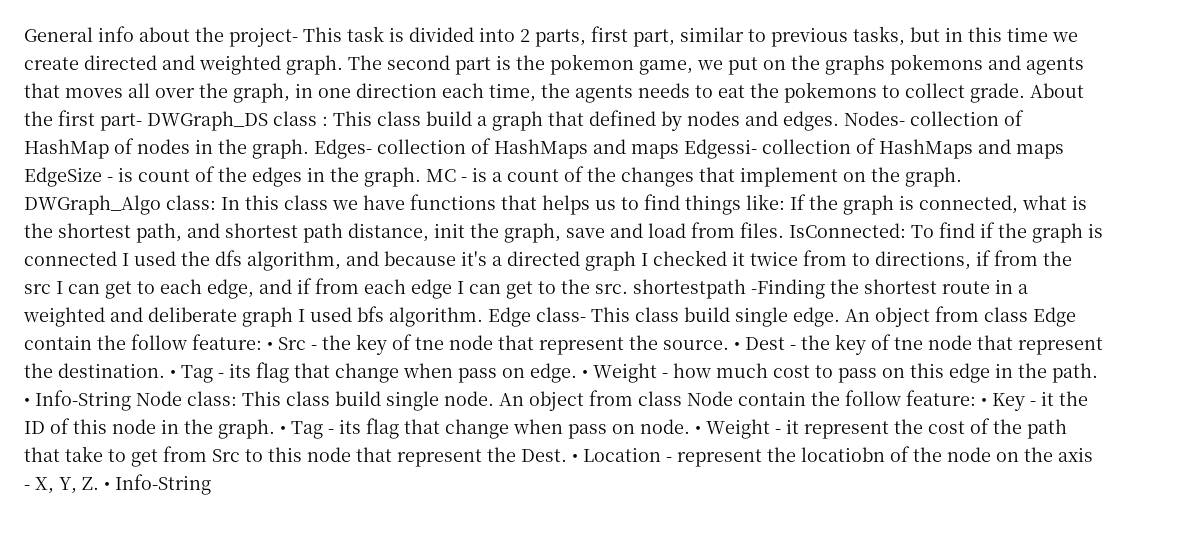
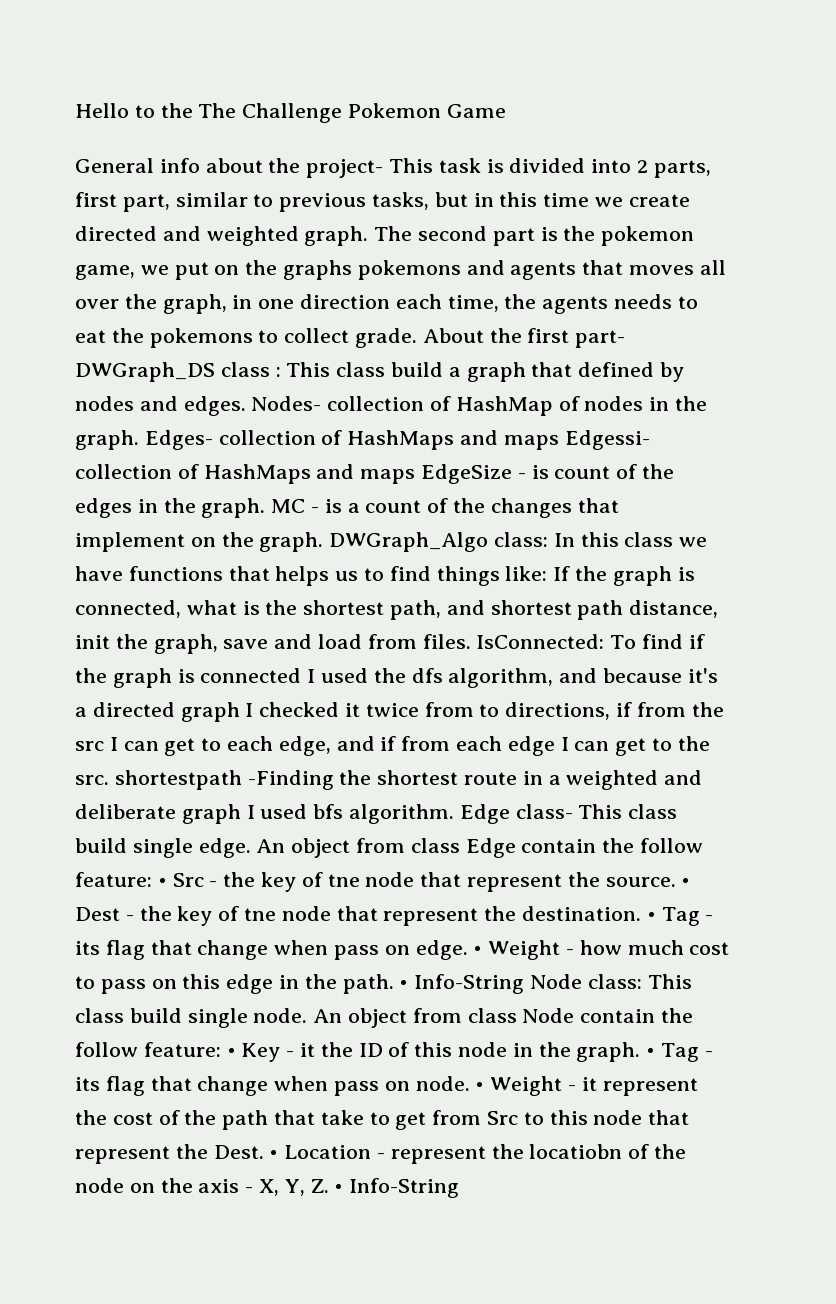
(24, 34) none -> [75,103,506,123] Hello to the The Challenge Pokemon Game //

